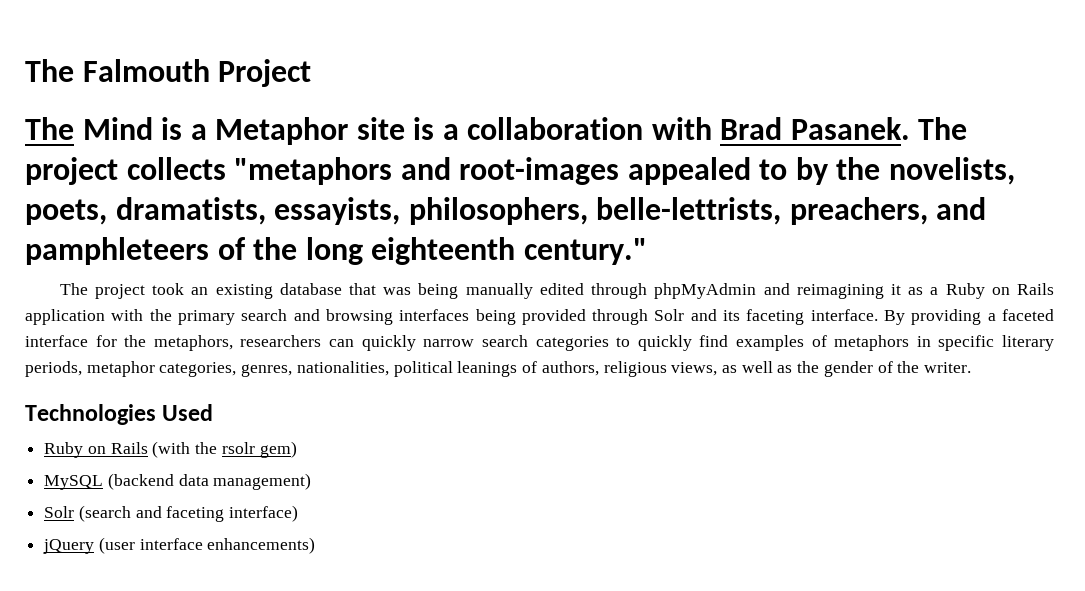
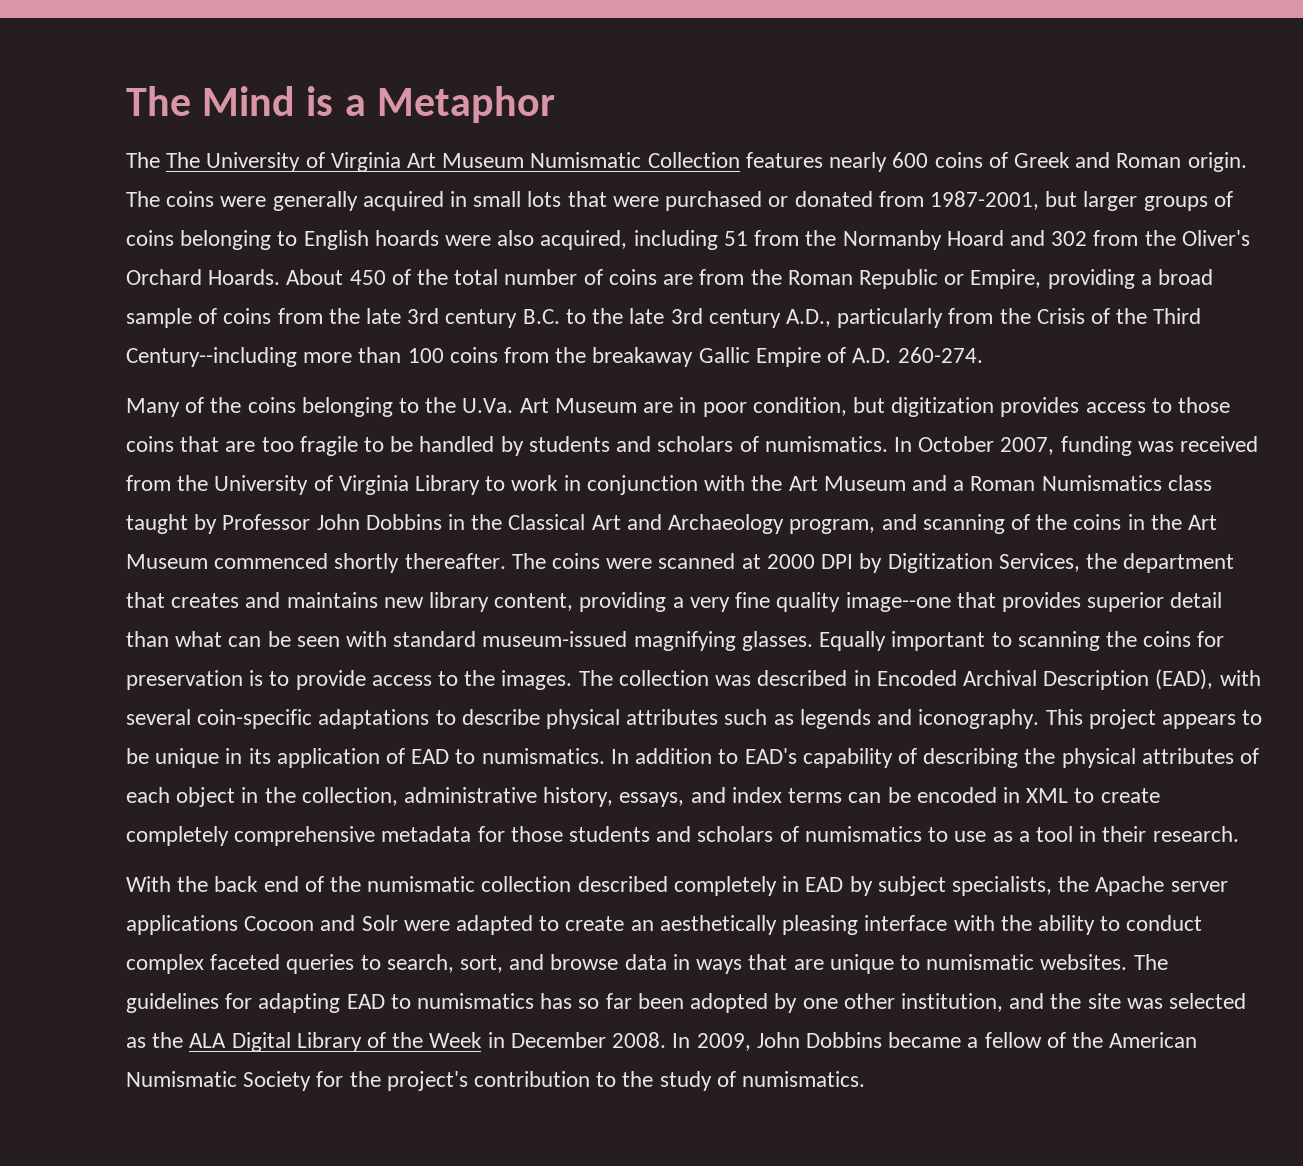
[25,59,312,87] [25,117,74,140] The Falmouth Project // The -> [126,86,191,116] The
[356,117,968,140] [25,157,1015,185] [25,197,987,225] [25,237,647,265] [59,283,1054,299] [25,309,1054,325] [25,335,1054,351] [25,361,972,377] [25,404,214,425] [44,441,297,458] [44,473,312,490] [44,505,299,522] [43,537,316,554] site is a collaboration with Brad Pasanek. The project collects "metaphors and root-images appealed to by the novelists, poets, dramatists, essayists, philosophers, belle-lettrists, preachers, and pamphleteers of the long eighteenth century." // The project took an existing database that was being manually edited through phpMyAdmin and reimagining it as a Ruby on Rails application with the primary search and browsing interfaces being provided through Solr and its faceting interface. By providing a faceted interface for the metaphors, researchers can quickly narrow search categories to quickly find examples of metaphors in specific literary periods, metaphor categories, genres, nationalities, political leanings of authors, religious views, as well as the gender of the writer. // Technologies Used // Ruby on Rails (with the rsolr gem) // MySQL (backend data management) // Solr (search and faceting interface) // jQuery (user interface enhancements) -> [126,152,1247,172] [126,191,1233,211] [126,230,1250,250] [126,269,1213,289] [126,308,1202,328] [126,347,983,367] [126,397,1230,417] [126,436,1258,456] [126,475,1212,495] [126,514,1217,534] [126,553,1235,573] [126,592,1223,612] [126,631,1225,651] [126,669,1261,690] [126,709,1263,729] [126,748,1259,768] [126,787,1160,807] [126,826,1239,846] [126,876,1228,896] [126,915,1203,935] [126,954,1168,974] [126,993,1246,1013] [126,1032,1198,1052] [126,1071,866,1091] // The The University of Virginia Art Museum Numismatic Collection features nearly 600 coins of Greek and Roman origin. The coins were generally acquired in small lots that were purchased or donated from 1987-2001, but larger groups of coins belonging to English hoards were also acquired, including 51 from the Normanby Hoard and 302 from the Oliver's Orchard Hoards. About 450 of the total number of coins are from the Roman Republic or Empire, providing a broad sample of coins from the late 3rd century B.C. to the late 3rd century A.D., particularly from the Crisis of the Third Century--including more than 100 coins from the breakaway Gallic Empire of A.D. 260-274. // Many of the coins belonging to the U.Va. Art Museum are in poor condition, but digitization provides access to those coins that are too fragile to be handled by students and scholars of numismatics. In October 2007, funding was received from the University of Virginia Library to work in conjunction with the Art Museum and a Roman Numismatics class taught by Professor John Dobbins in the Classical Art and Archaeology program, and scanning of the coins in the Art Museum commenced shortly thereafter. The coins were scanned at 2000 DPI by Digitization Services, the department that creates and maintains new library content, providing a very fine quality image--one that provides superior detail than what can be seen with standard museum-issued magnifying glasses. Equally important to scanning the coins for preservation is to provide access to the images. The collection was described in Encoded Archival Description (EAD), with several coin-specific adaptations to describe physical attributes such as legends and iconography. This project appears to be unique in its application of EAD to numismatics. In addition to EAD's capability of describing the physical attributes of each object in the collection, administrative history, essays, and index terms can be encoded in XML to create completely comprehensive metadata for those students and scholars of numismatics to use as a tool in their research. // With the back end of the numismatic collection described completely in EAD by subject specialists, the Apache server applications Cocoon and Solr were adapted to create an aesthetically pleasing interface with the ability to conduct complex faceted queries to search, sort, and browse data in ways that are unique to numismatic websites. The guidelines for adapting EAD to numismatics has so far been adopted by one other institution, and the site was selected as the ALA Digital Library of the Week in December 2008. In 2009, John Dobbins became a fellow of the American Numismatic Society for the project's contribution to the study of numismatics.

